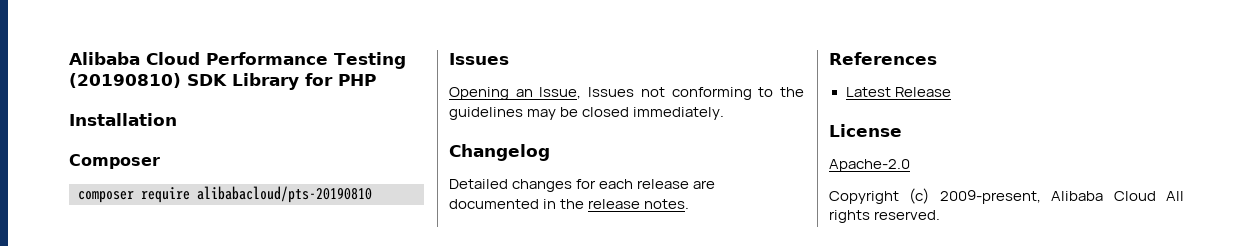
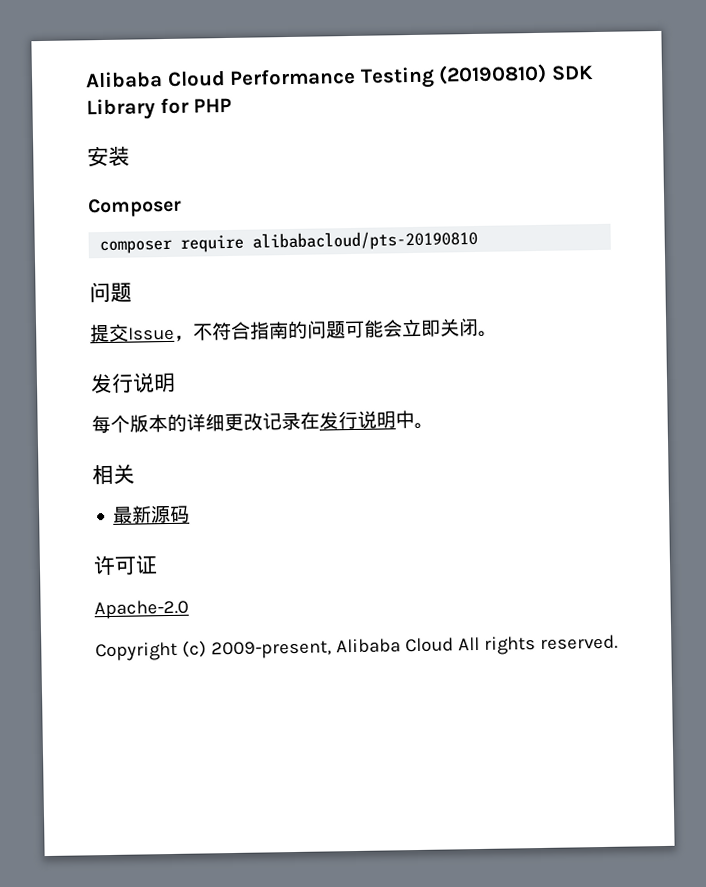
[69,113,177,126] Installation -> [87,145,130,167] 安装
[449,53,509,65] [449,87,804,100] [449,107,725,120] [449,144,550,161] [449,179,716,192] [449,199,690,209] [829,52,937,65] [845,87,951,97] [829,124,902,137] Issues // Opening an Issue, Issues not conforming to the guidelines may be closed immediately. // Changelog // Detailed changes for each release are documented in the release notes. // References // Latest Release // License -> [89,281,132,303] [90,317,498,343] [90,372,176,394] [91,409,434,434] [92,463,135,485] [112,504,191,524] [93,555,158,576] 问题 // 提交Issue，不符合指南的问题可能会立即关闭。 // 发行说明 // 每个版本的详细更改记录在发行说明中。 // 相关 // 最新源码 // 许可证

